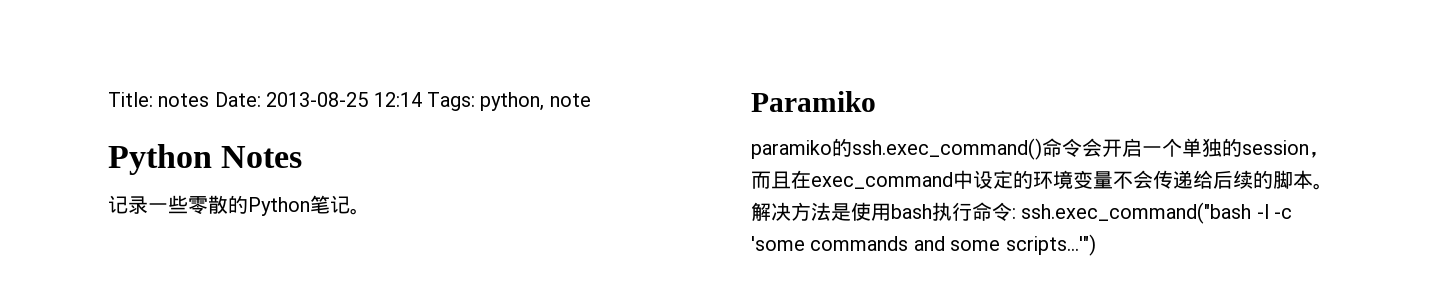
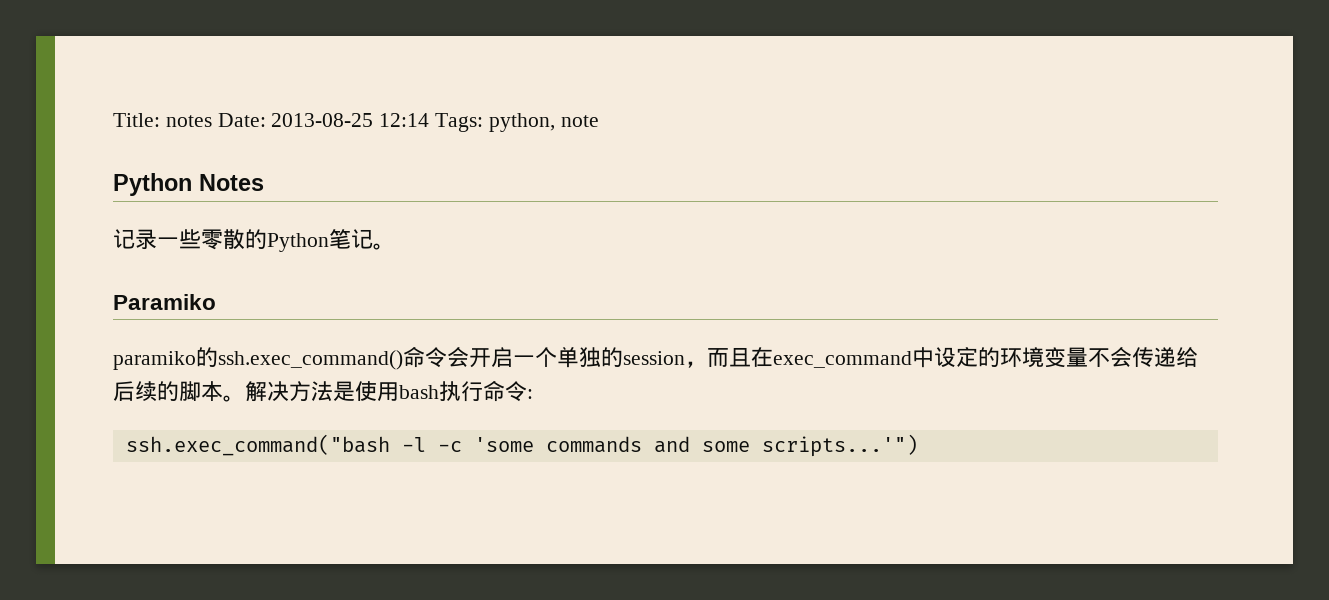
(1016, 213) none -> (533, 394) //

